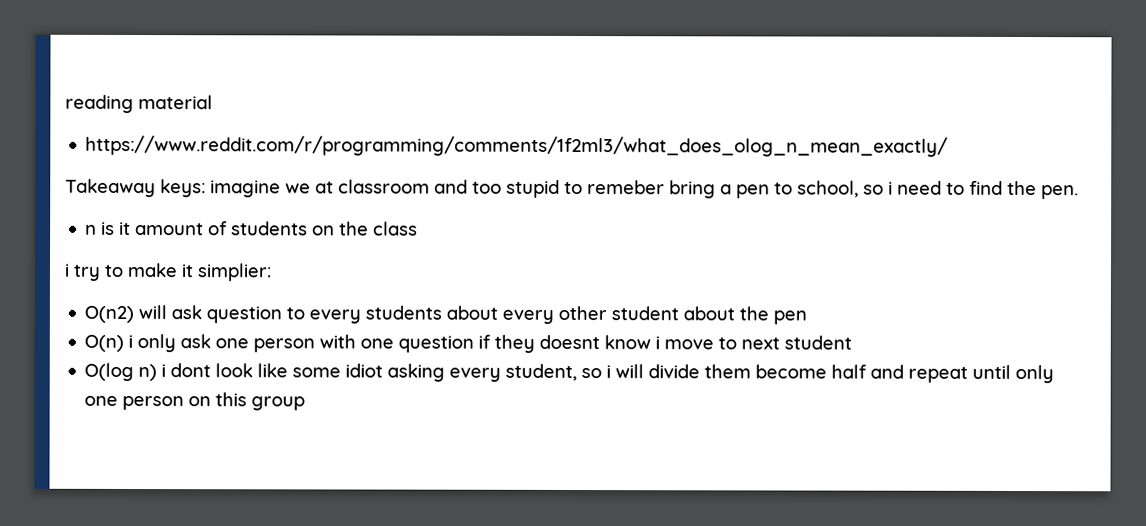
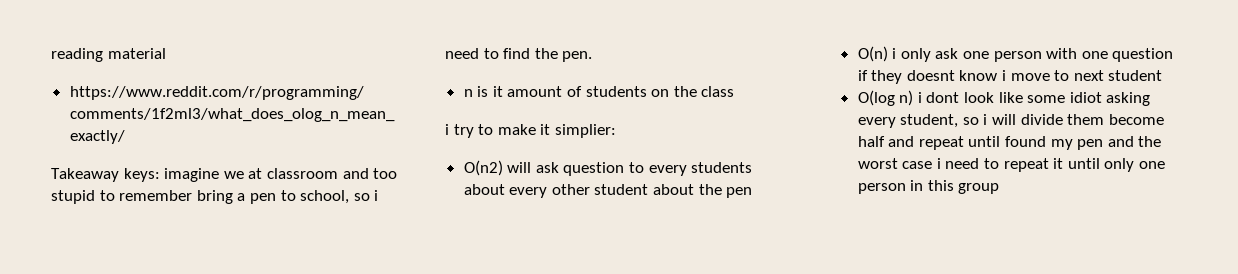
[587,180,665,195] remeber -> [119,190,193,201] remember
(1012, 371) none -> [1005,136,1162,150] [857,158,1100,172] found my pen and the worst case i need to repeat it until
[188,396,212,407] on -> [910,180,924,191] in

